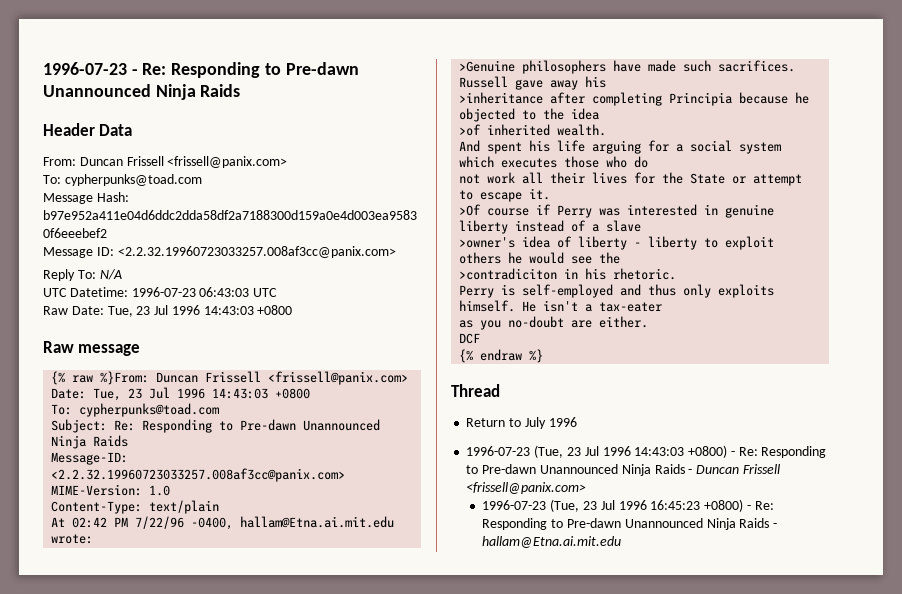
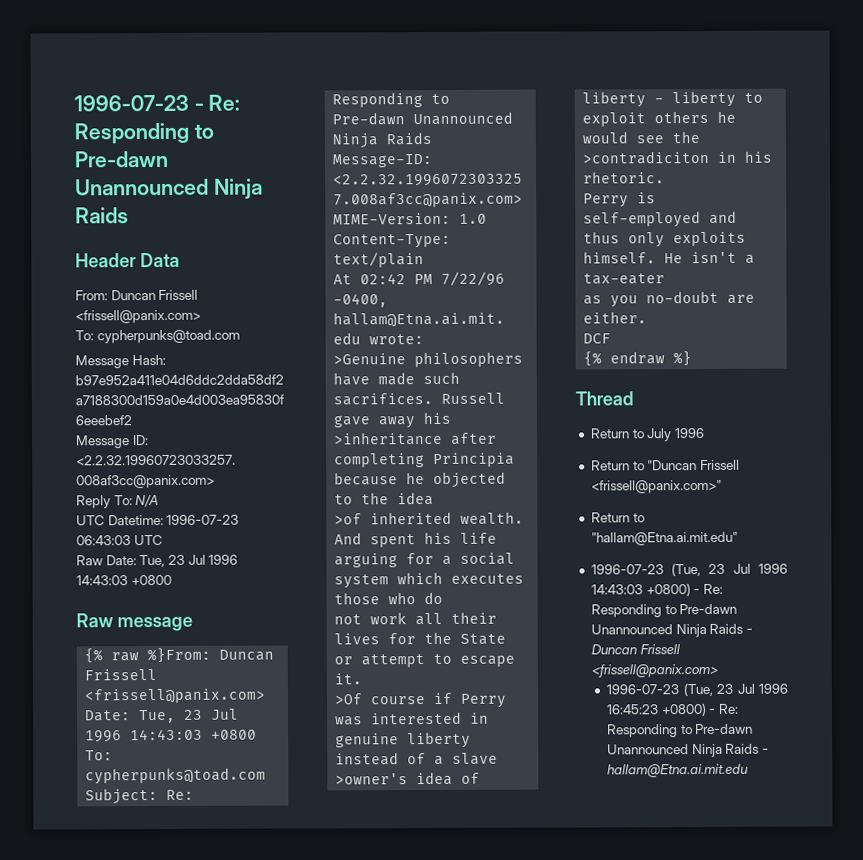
(577, 422) none -> [590,459,740,471] [590,479,722,494] [590,512,645,523] [590,531,738,546] // Return to "Duncan Frissell <frissell@panix.com>" // Return to "hallam@Etna.ai.mit.edu"

